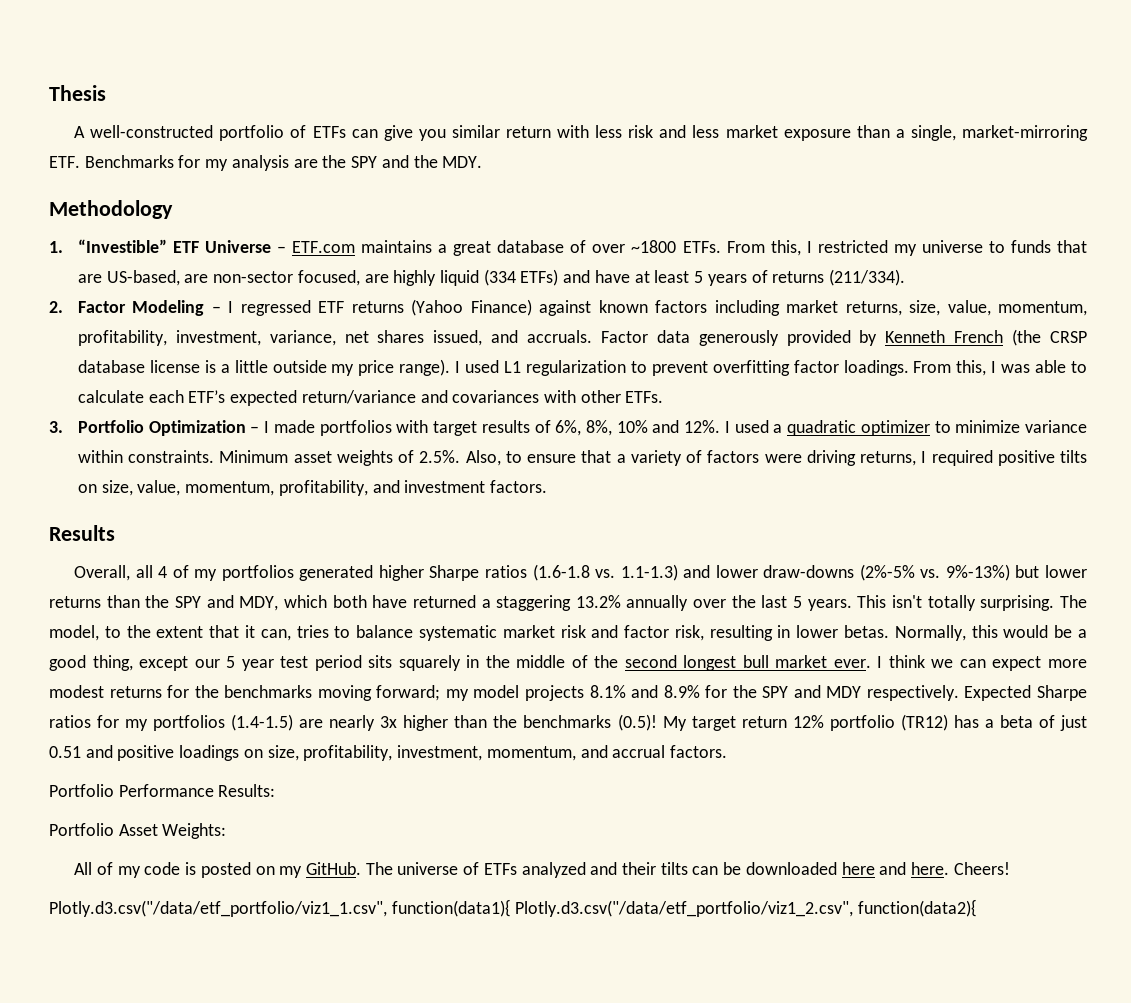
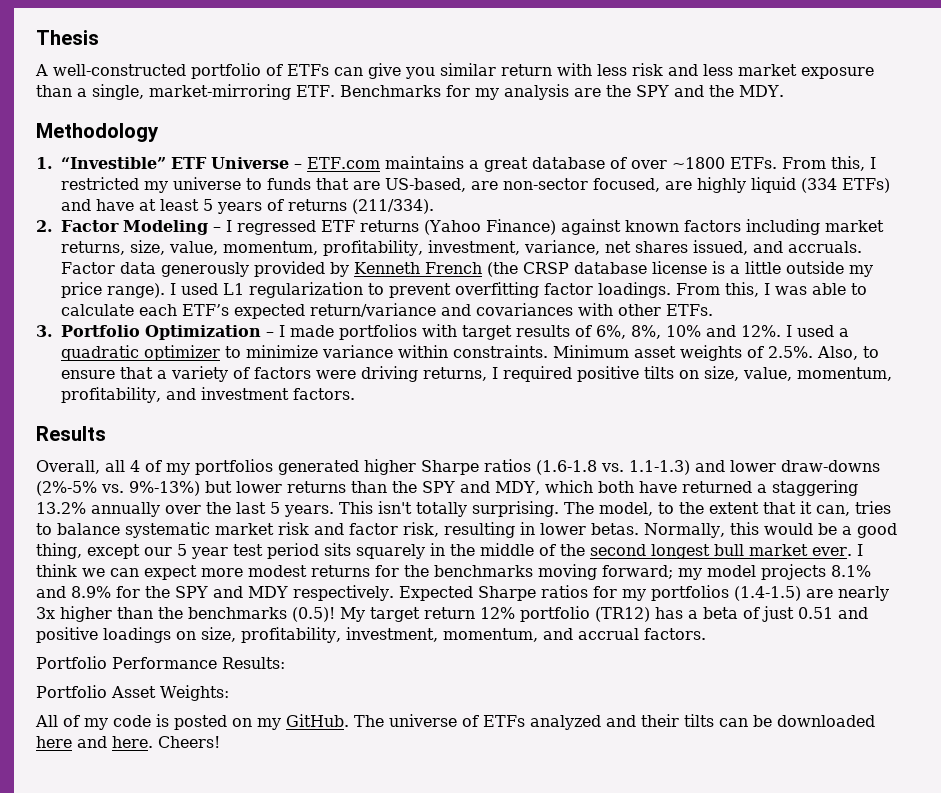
[49,899,978,917] // Plotly.d3.csv("/data/etf_portfolio/viz1_1.csv", function(data1){ Plotly.d3.csv("/data/etf_portfolio/viz1_2.csv", function(data2){ -> (220, 742) none

